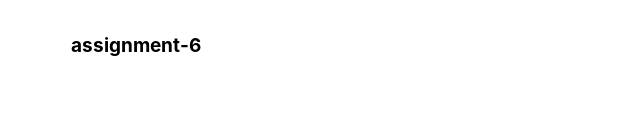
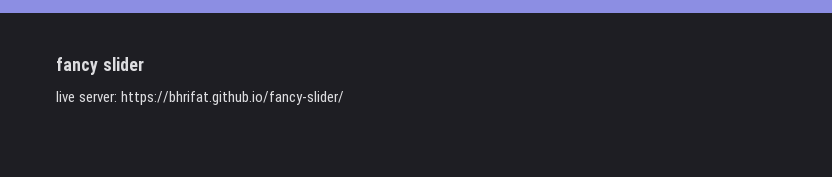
[71,37,201,57] assignment-6 -> [56,57,144,75] [56,91,345,105] fancy slider // live server: https://bhrifat.github.io/fancy-slider/

